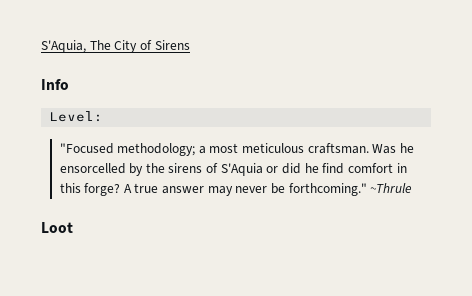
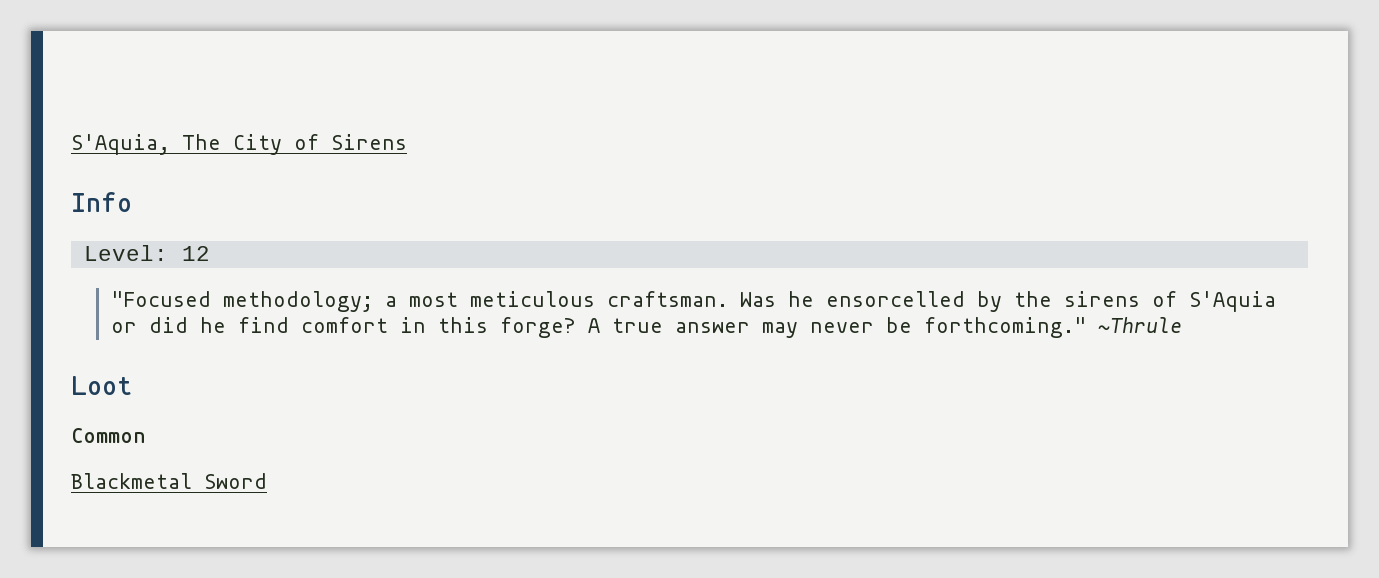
(104, 116) none -> [181,246,210,261] 12
(73, 227) none -> [71,428,146,443] [71,473,267,489] // Common // Blackmetal Sword

